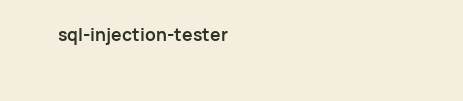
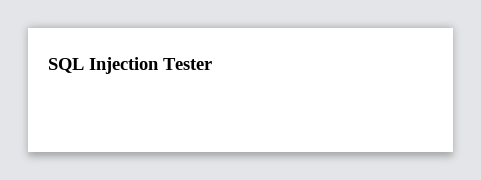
[58,28,228,45] sql-injection-tester -> [48,57,212,74] SQL Injection Tester

